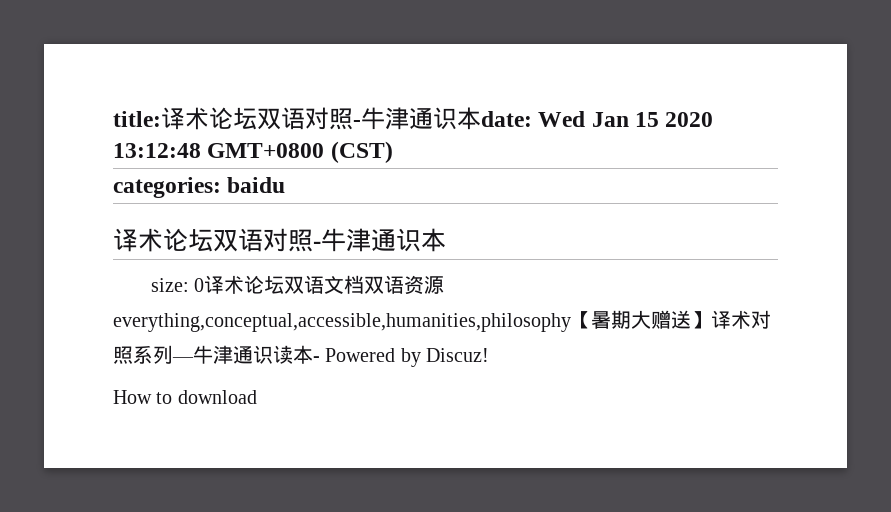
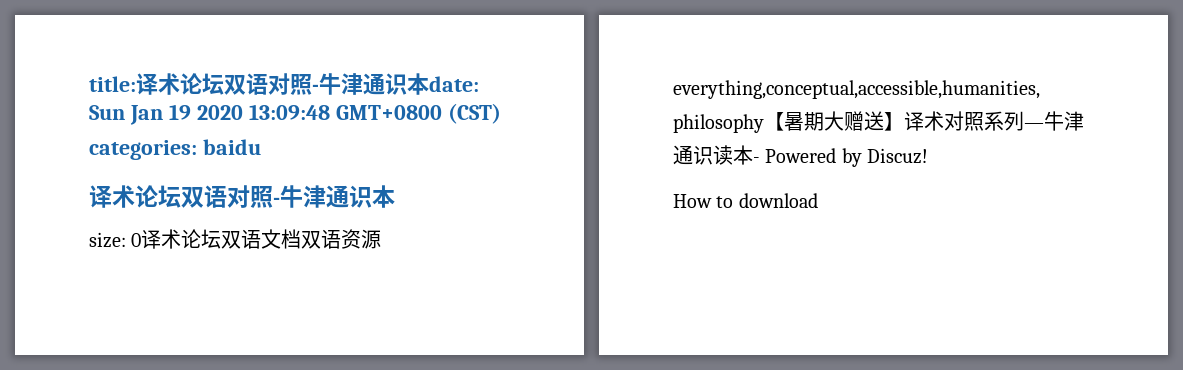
[538,111,714,127] [113,143,201,158] Wed Jan 15 2020 13:12:48 -> [89,104,330,125] Sun Jan 19 2020 13:09:48

